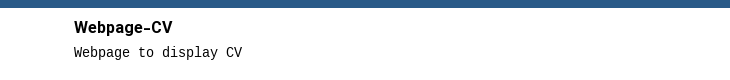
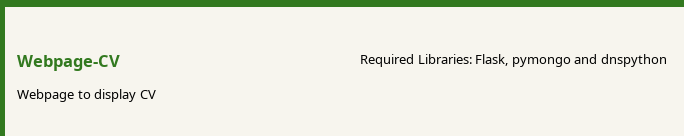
(243, 52) none -> [360,54,667,67] // Required Libraries: Flask, pymongo and dnspython

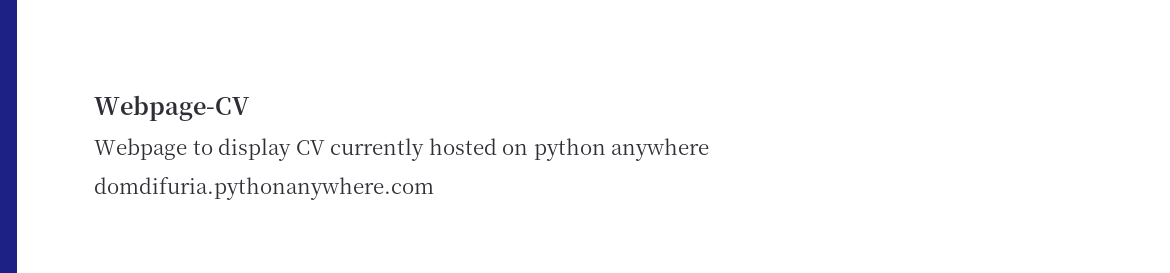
[360,54,667,67] // Required Libraries: Flask, pymongo and dnspython -> [330,138,710,161] [94,177,434,200] currently hosted on python anywhere // domdifuria.pythonanywhere.com

